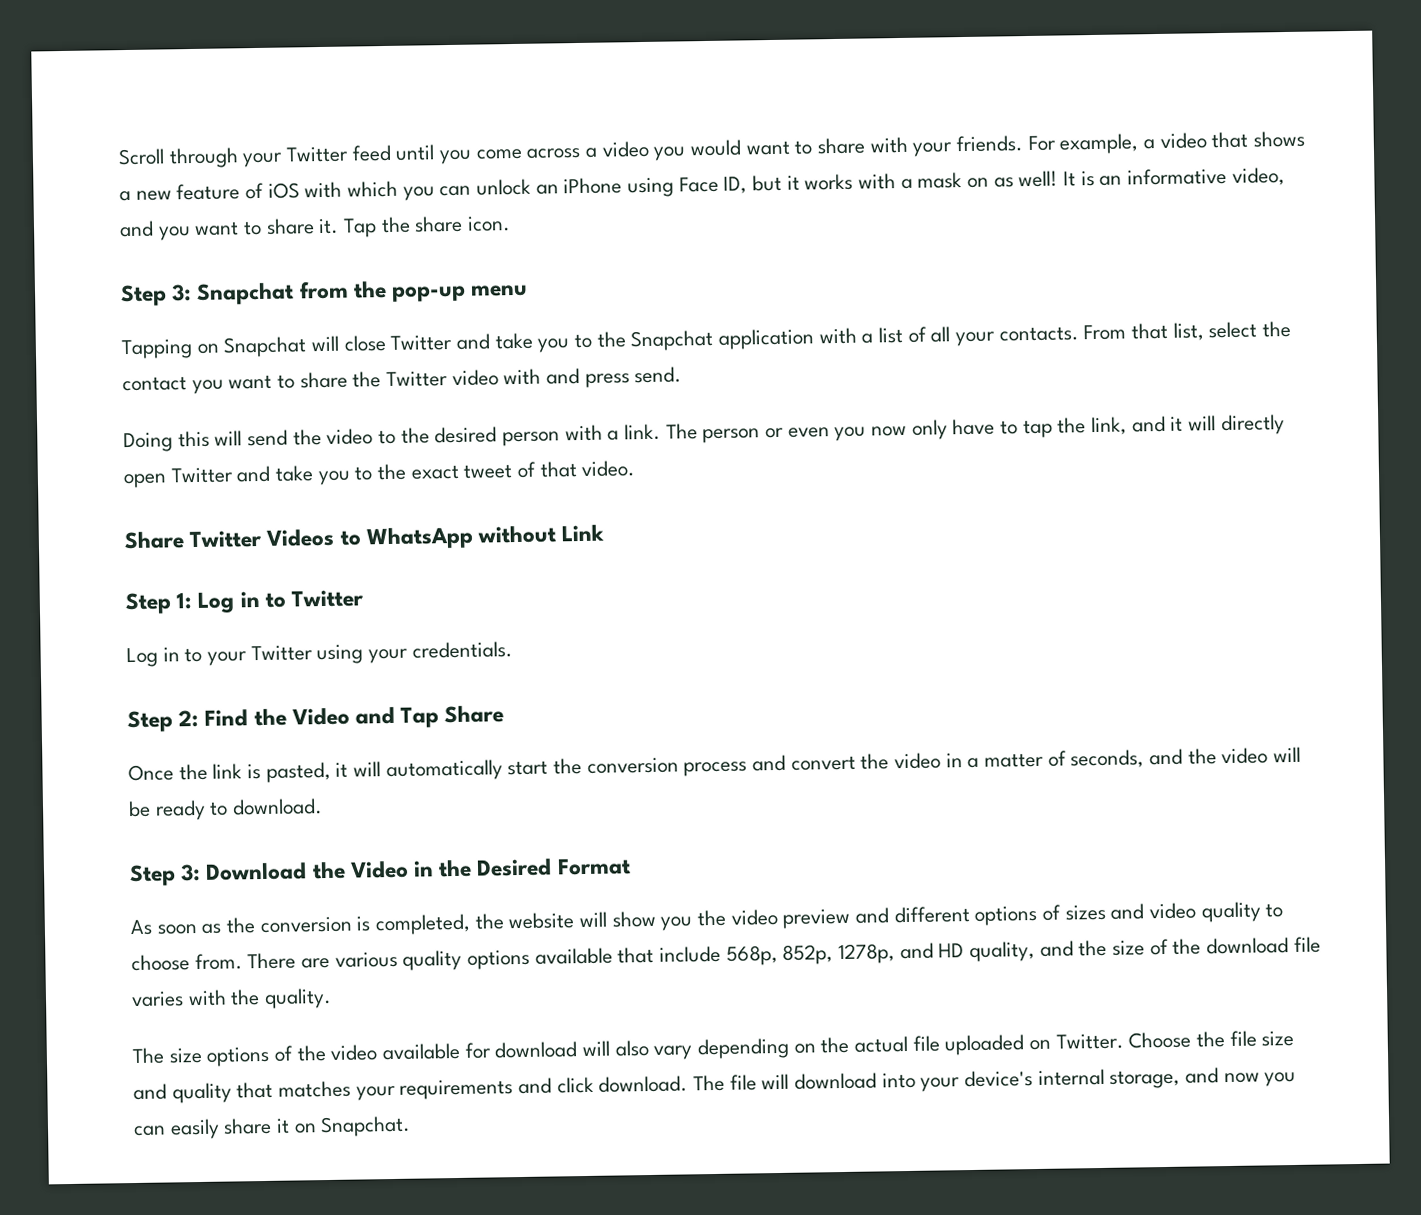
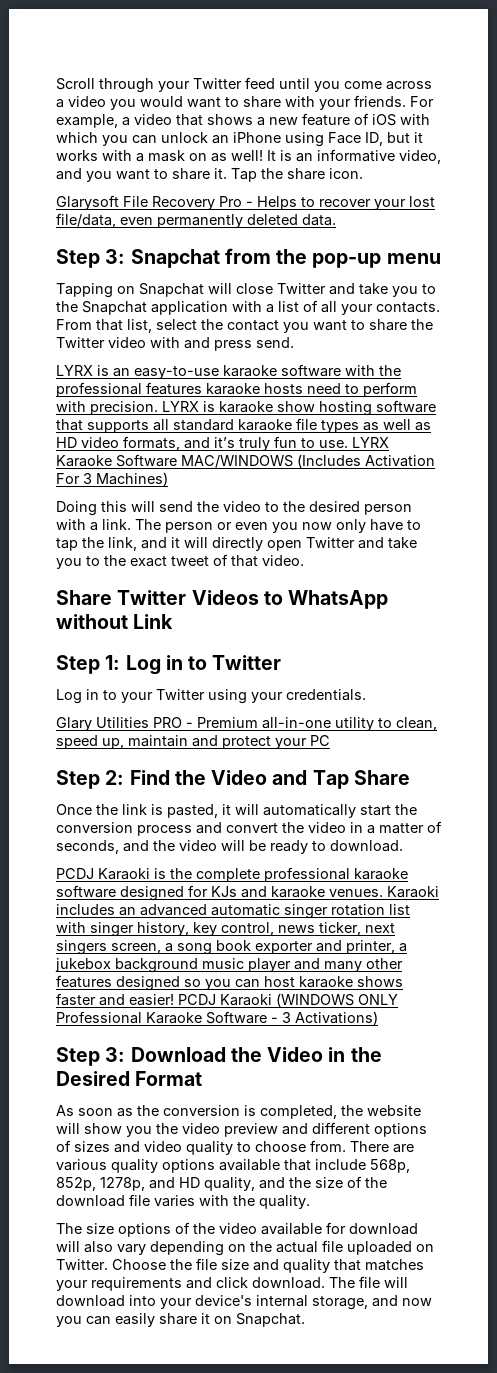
(512, 224) none -> [56,195,435,210] [56,213,336,228] // Glarysoft File Recovery Pro - Helps to recover your lost file/data, even permanently deleted data.
(683, 375) none -> [56,364,401,379] [56,382,417,397] [56,400,436,416] [56,418,431,433] [56,436,389,451] [56,454,435,468] [56,472,168,486] // LYRX is an easy-to-use karaoke software with the professional features karaoke hosts need to perform with precision. LYRX is karaoke show hosting software that supports all standard karaoke file types as well as HD video formats, and it’s truly fun to use. LYRX Karaoke Software MAC/WINDOWS (Includes Activation For 3 Machines)
(513, 650) none -> [56,717,437,731] [56,735,330,749] // Glary Utilities PRO - Premium all-in-one utility to clean, speed up, maintain and protect your PC
(324, 807) none -> [56,867,408,882] [56,885,439,901] [56,904,410,919] [56,922,395,937] [56,940,407,955] [55,958,403,973] [56,975,403,991] [56,993,398,1007] [56,1011,378,1025] // PCDJ Karaoki is the complete professional karaoke software designed for KJs and karaoke venues. Karaoki includes an advanced automatic singer rotation list with singer history, key control, news ticker, next singers screen, a song book exporter and printer, a jukebox background music player and many other features designed so you can host karaoke shows faster and easier! PCDJ Karaoki (WINDOWS ONLY Professional Karaoke Software - 3 Activations)

